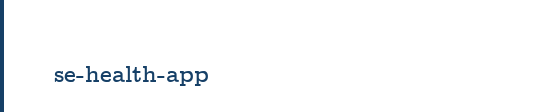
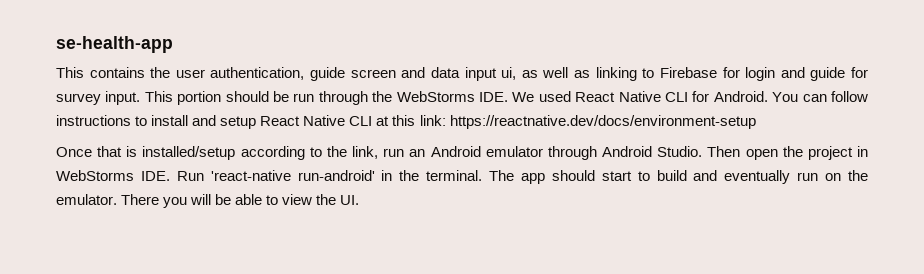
(209, 76) none -> [56,67,868,81] [56,91,868,105] [56,115,756,129] [56,146,868,160] [56,170,869,184] [56,194,360,208] // This contains the user authentication, guide screen and data input ui, as well as linking to Firebase for login and guide for survey input. This portion should be run through the WebStorms IDE. We used React Native CLI for Android. You can follow instructions to install and setup React Native CLI at this link: https://reactnative.dev/docs/environment-setup // Once that is installed/setup according to the link, run an Android emulator through Android Studio. Then open the project in WebStorms IDE. Run 'react-native run-android' in the terminal. The app should start to build and eventually run on the emulator. There you will be able to view the UI.

